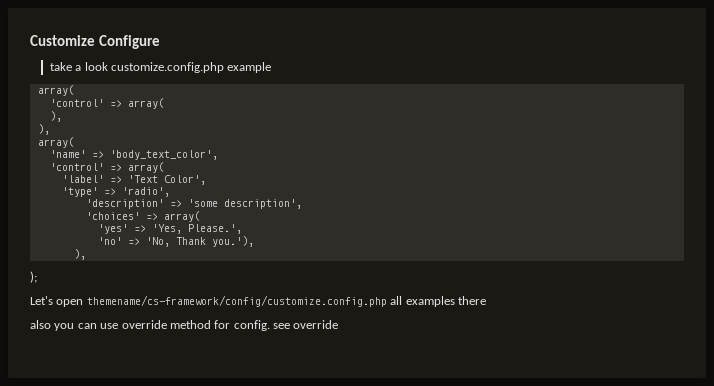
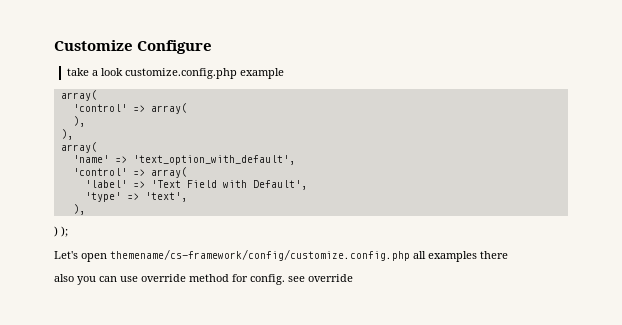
[109,150,218,160] 'body_text_color', -> [132,155,295,165] 'text_option_with_default',
[163,175,206,185] Color', -> [186,180,307,190] Field with Default',
[121,187,170,197] [85,199,302,209] [85,211,200,222] [97,224,242,234] [97,236,254,247] [73,249,86,260] 'radio', // 'description' => 'some description', // 'choices' => array( // 'yes' => 'Yes, Please.', // 'no' => 'No, Thank you.'), // ), // -> [144,192,187,202] [72,204,85,215] [54,226,58,237] 'text', // ), // )

